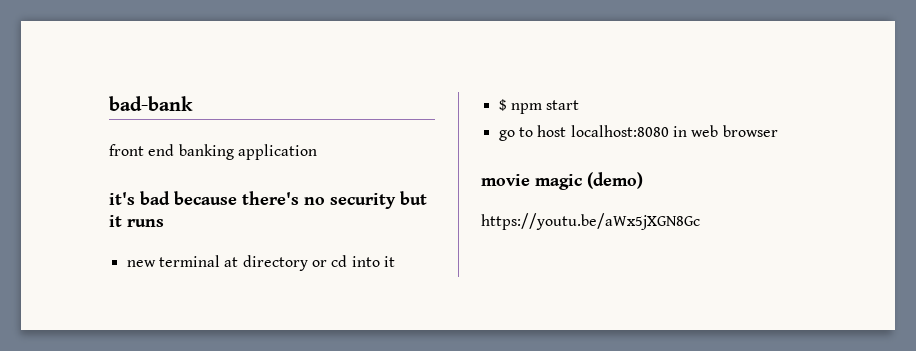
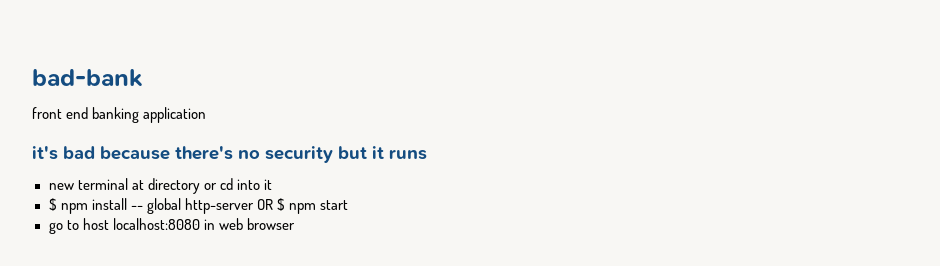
(542, 108) none -> [91,198,316,214] install -- global http-server OR $ npm
[481,172,643,190] [481,213,700,230] // movie magic (demo) // https://youtu.be/aWx5jXGN8Gc -> (295, 224) none

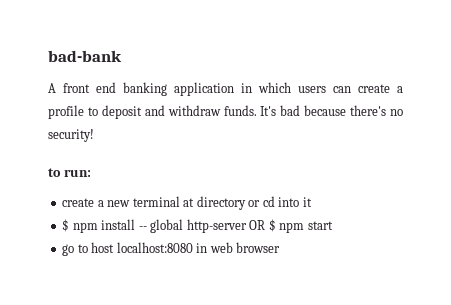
(143, 78) none -> [48,83,56,93] A
[32,146,427,163] // it's bad because there's no security but it runs // -> [241,82,403,93] [48,105,403,119] [48,129,94,142] [48,168,91,177] [62,198,104,207] in which users can create a profile to deposit and withdraw funds. It's bad because there's no security! // to run: // create a

